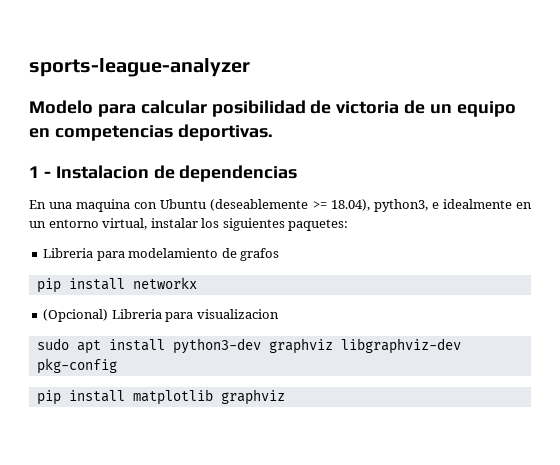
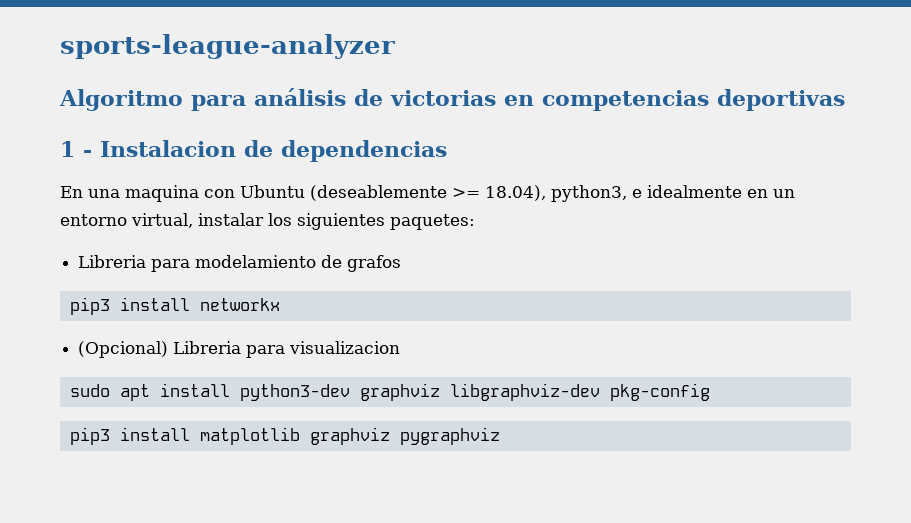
[29,100,516,117] Modelo para calcular posibilidad de victoria de un equipo -> [59,88,496,111] Algoritmo para análisis de victorias
[177,124,273,141] deportivas. -> [717,89,845,111] deportivas
[36,278,61,293] pip -> [69,297,110,315] pip3
[36,390,61,405] pip -> [69,427,110,445] pip3
(285, 397) none -> [399,427,500,445] pygraphviz

